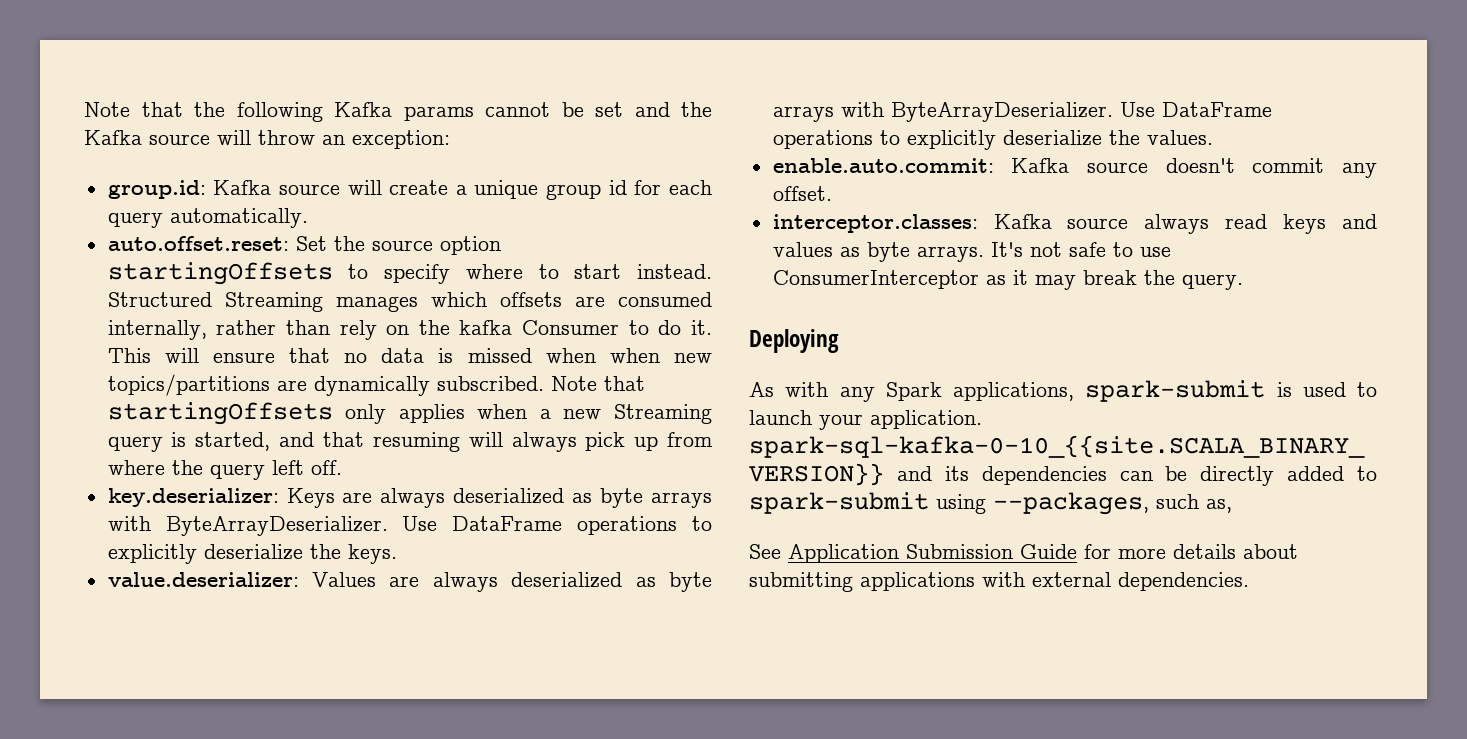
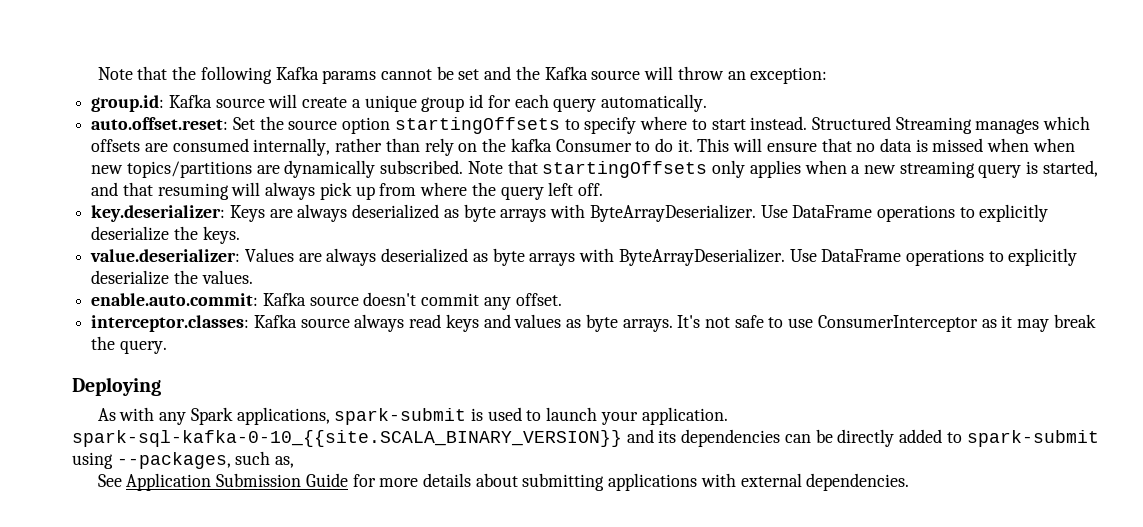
[614,404,712,424] Streaming -> [899,161,975,178] streaming

